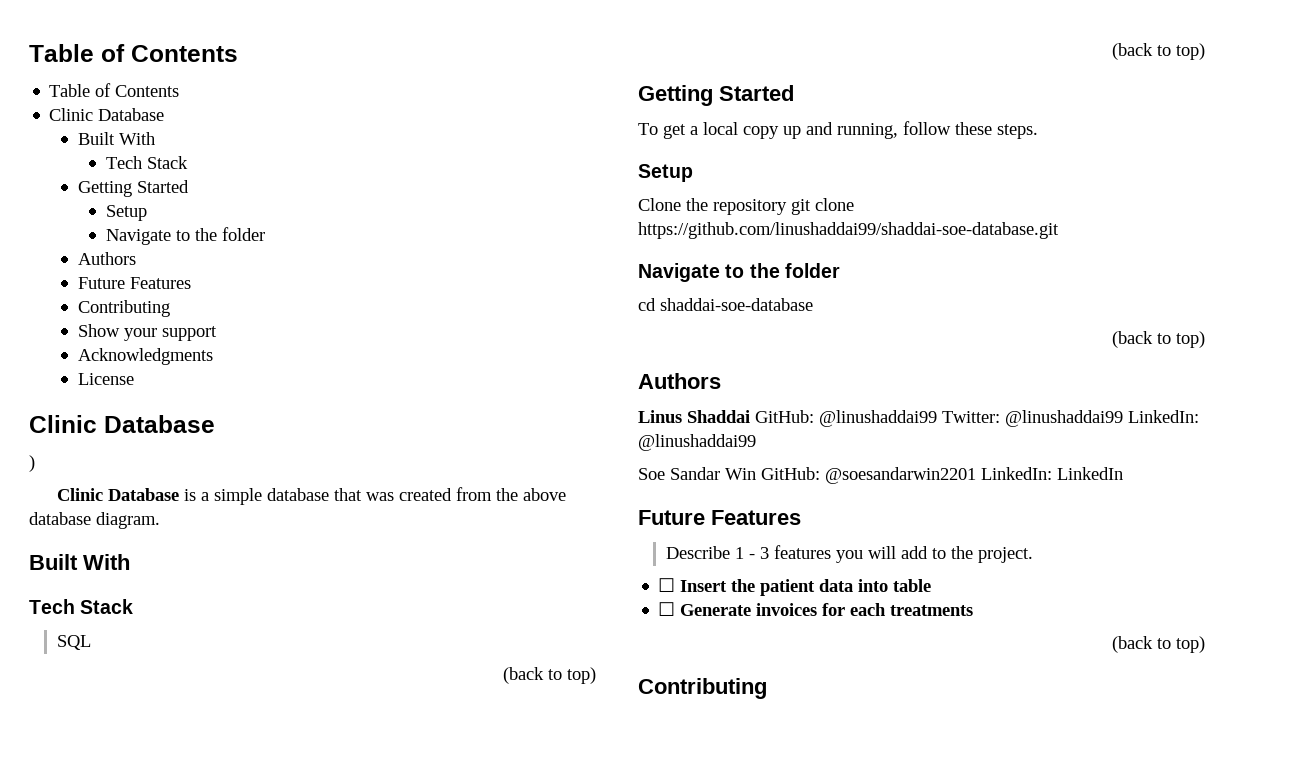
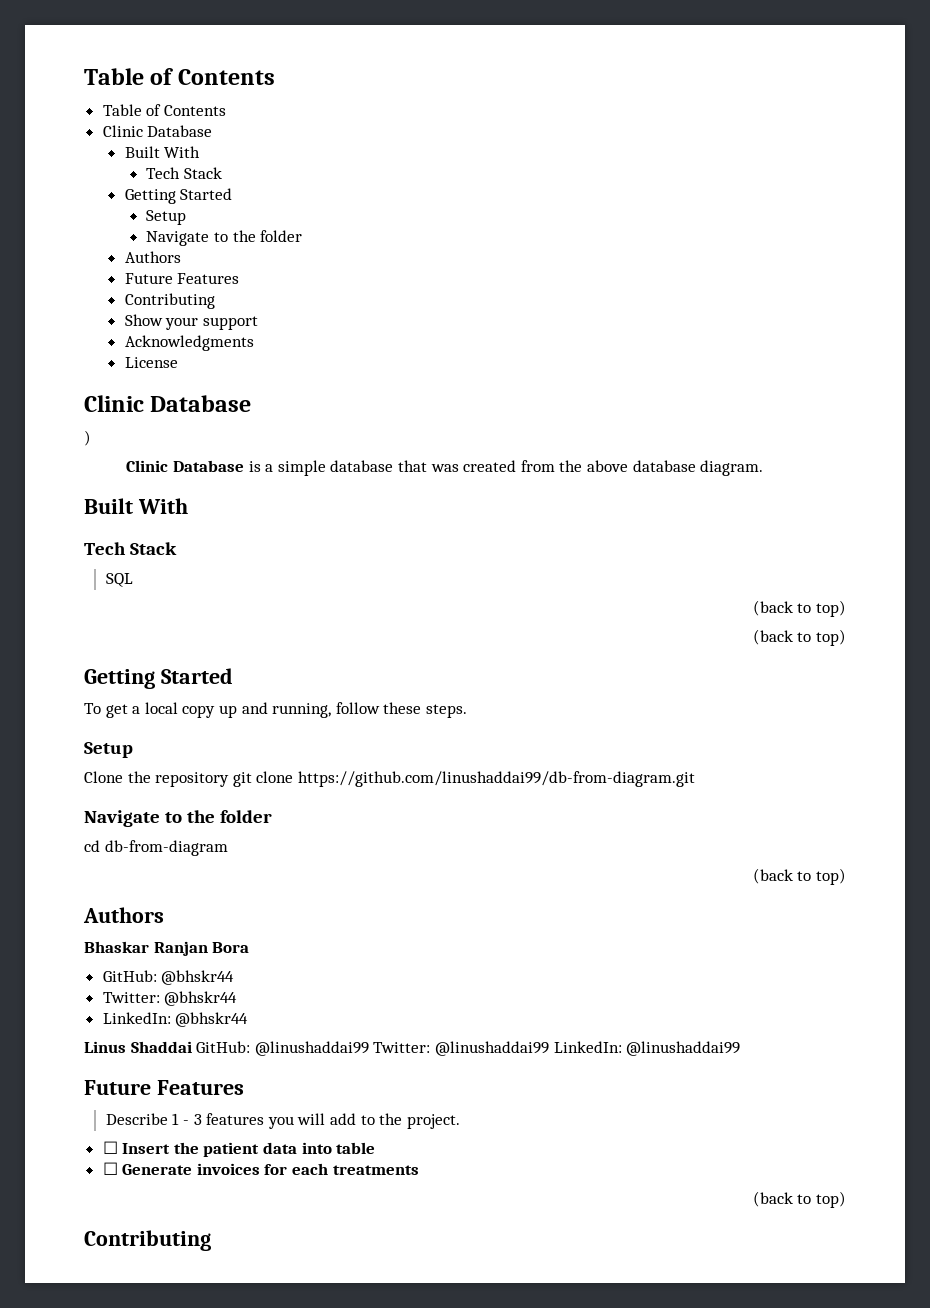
[638,222,1059,239] https://github.com/linushaddai99/shaddai-soe-database.git -> [297,771,695,787] https://github.com/linushaddai99/db-from-diagram.git
[660,298,813,311] shaddai-soe-database -> [104,840,228,856] db-from-diagram
(721, 381) none -> [84,941,250,956] [102,970,235,985] [102,991,238,1006] [102,1012,249,1027] // Bhaskar Ranjan Bora // GitHub: @bhskr44 // Twitter: @bhskr44 // LinkedIn: @bhskr44
[638,467,1123,484] // Soe Sandar Win GitHub: @soesandarwin2201 LinkedIn: LinkedIn -> (741, 1048) none

